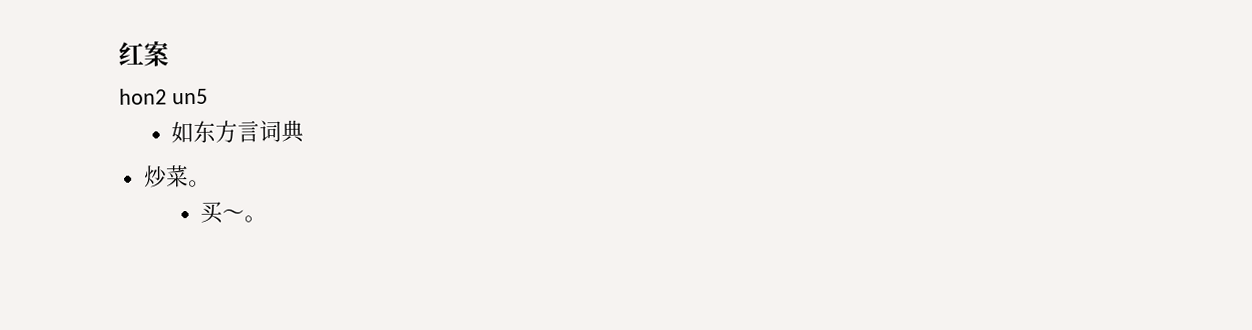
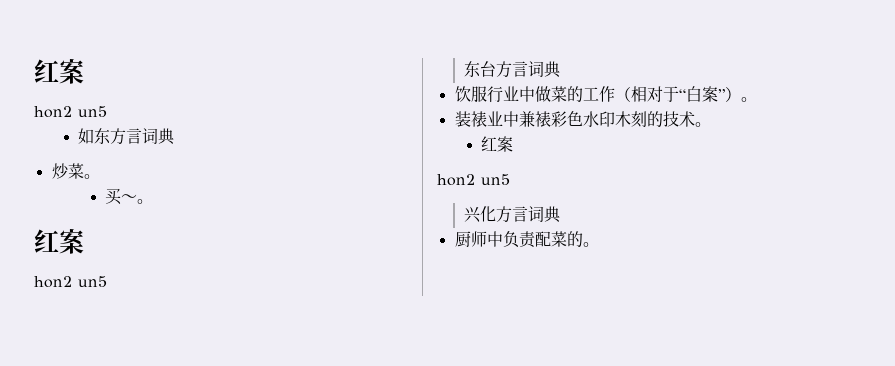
(268, 219) none -> [34,229,84,254] [34,276,107,288] [463,61,561,78] [454,86,757,103] [454,111,711,127] [481,136,514,152] [437,174,510,186] [463,206,561,223] [454,231,599,248] // 红案 // hon2 un5 // 东台方言词典 // 饮服行业中做菜的工作（相对于“白案”）。 // 装裱业中兼裱彩色水印木刻的技术。 // 红案 // hon2 un5 // 兴化方言词典 // 厨师中负责配菜的。

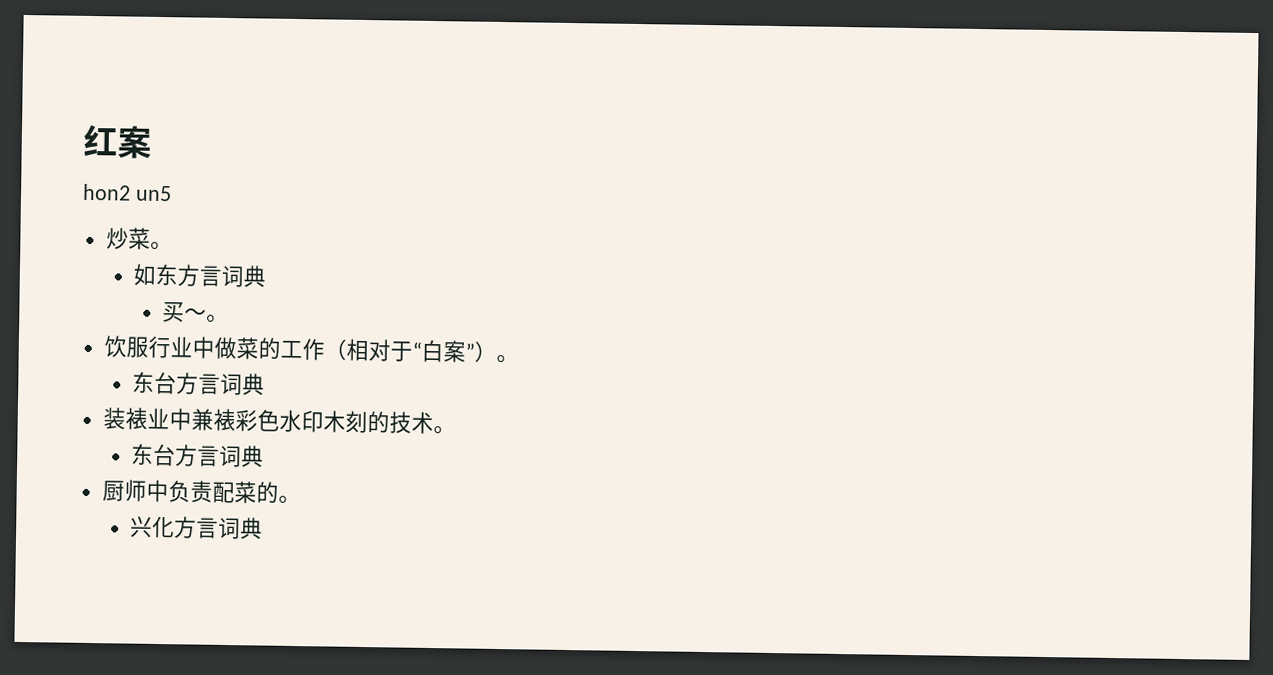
[34,59,84,84] [34,106,107,118] 红案 // hon2 un5 -> [83,124,153,159] [82,183,172,202] [105,227,173,251] 红案 // hon2 un5 // 炒菜。
[51,163,100,179] // 炒菜。 -> (268, 276) none
[34,229,84,254] [34,276,107,288] [463,61,561,78] // 红案 // hon2 un5 // 东台方言词典 -> (230, 319) none
(757, 99) none -> [132,371,266,396] // 东台方言词典
[481,136,514,152] [437,174,510,186] [463,206,496,223] 红案 // hon2 un5 // 兴化 -> [131,443,177,467] 东台
(599, 244) none -> [130,515,264,540] // 兴化方言词典

